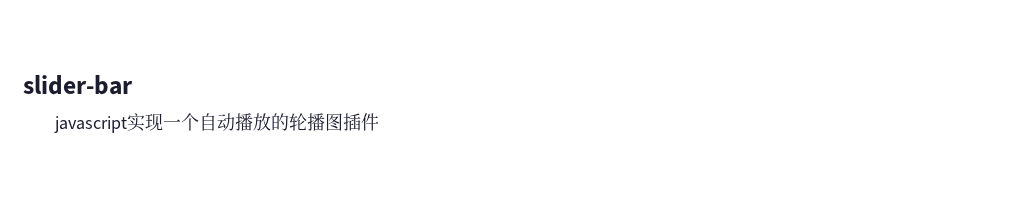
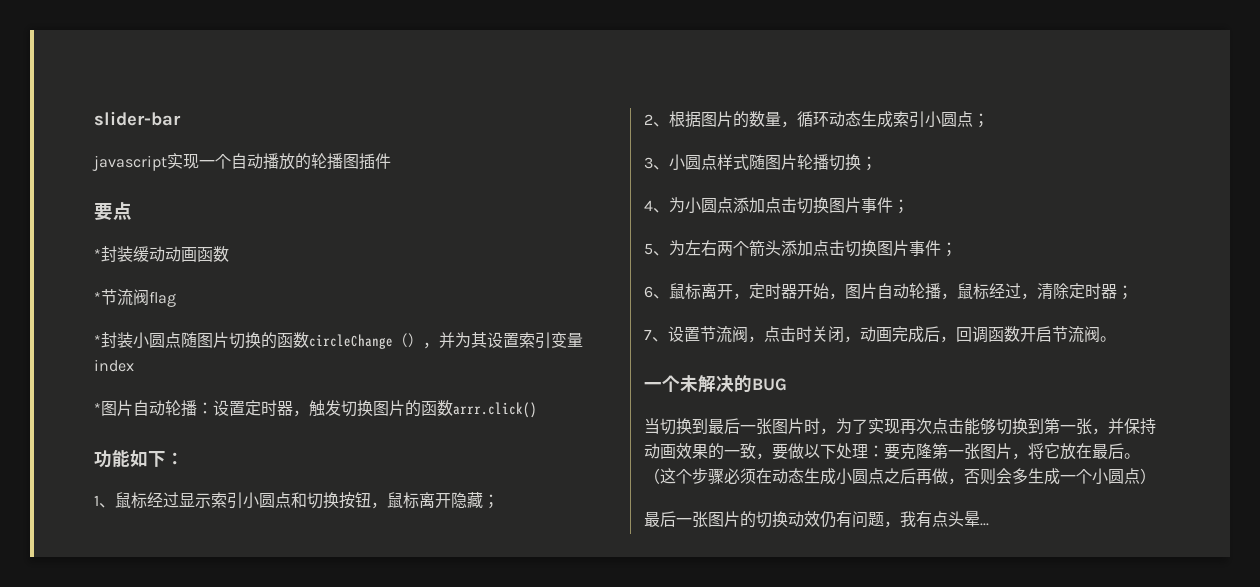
(379, 122) none -> [94,202,132,220] [94,246,229,262] [94,289,176,307] [94,332,583,349] [94,359,134,372] [94,400,537,418] [94,449,184,468] [94,492,499,509] [644,111,989,128] [644,154,877,171] [644,197,909,214] [644,240,957,257] [644,283,1133,300] [644,326,1116,343] [644,375,787,393] [644,418,1156,435] [644,443,1140,460] [644,468,1156,485] [644,511,989,528] // 要点 // *封装缓动动画函数 // *节流阀flag // *封装小圆点随图片切换的函数circleChange（），并为其设置索引变量index // *图片自动轮播：设置定时器，触发切换图片的函数arrr.click() // 功能如下： // 1、鼠标经过显示索引小圆点和切换按钮，鼠标离开隐藏； // 2、根据图片的数量，循环动态生成索引小圆点； // 3、小圆点样式随图片轮播切换； // 4、为小圆点添加点击切换图片事件； // 5、为左右两个箭头添加点击切换图片事件； // 6、鼠标离开，定时器开始，图片自动轮播，鼠标经过，清除定时器； // 7、设置节流阀，点击时关闭，动画完成后，回调函数开启节流阀。 // 一个未解决的BUG // 当切换到最后一张图片时，为了实现再次点击能够切换到第一张，并保持动画效果的一致，要做以下处理：要克隆第一张图片，将它放在最后。（这个步骤必须在动态生成小圆点之后再做，否则会多生成一个小圆点） // 最后一张图片的切换动效仍有问题，我有点头晕...

